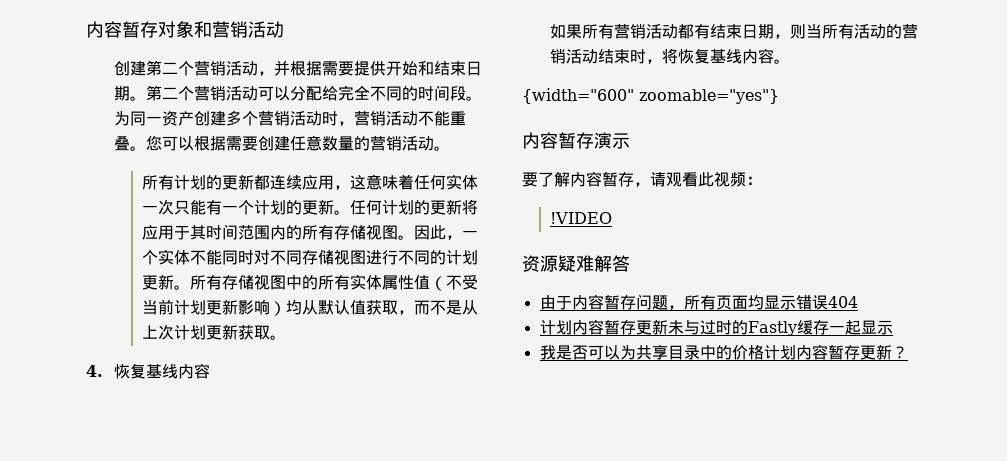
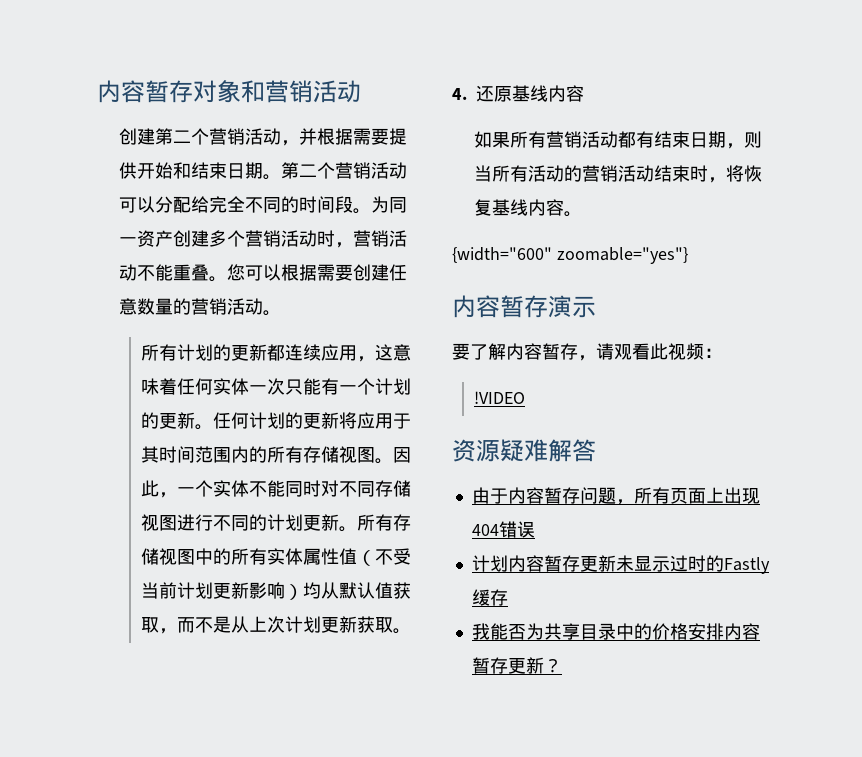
[114,364,147,379] 恢复 -> [476,85,512,102] 还原
[747,295,796,310] 均显示 -> [705,487,760,504] [471,524,499,536] 上出现404
[827,296,858,308] 404 -> (535, 529) none
[683,320,700,335] 与 -> [633,556,670,572] 显示
[828,320,893,335] 一起显示 -> (508, 597) none
[555,345,620,360] 是否可以 -> [489,623,526,640] 能否
[763,345,796,360] 计划 -> [687,623,724,640] 安排

